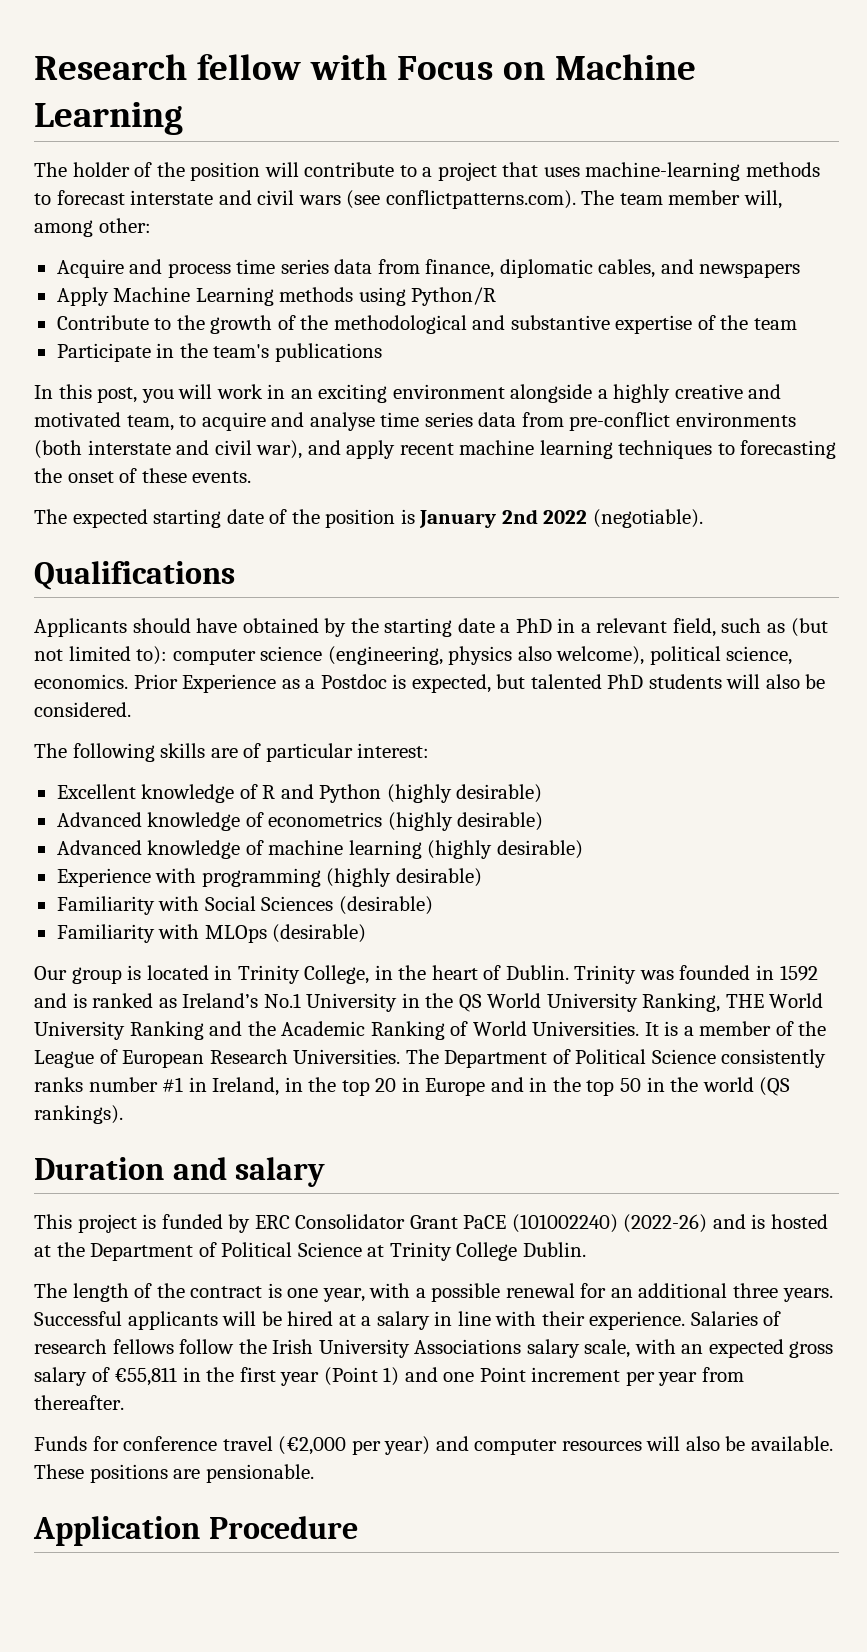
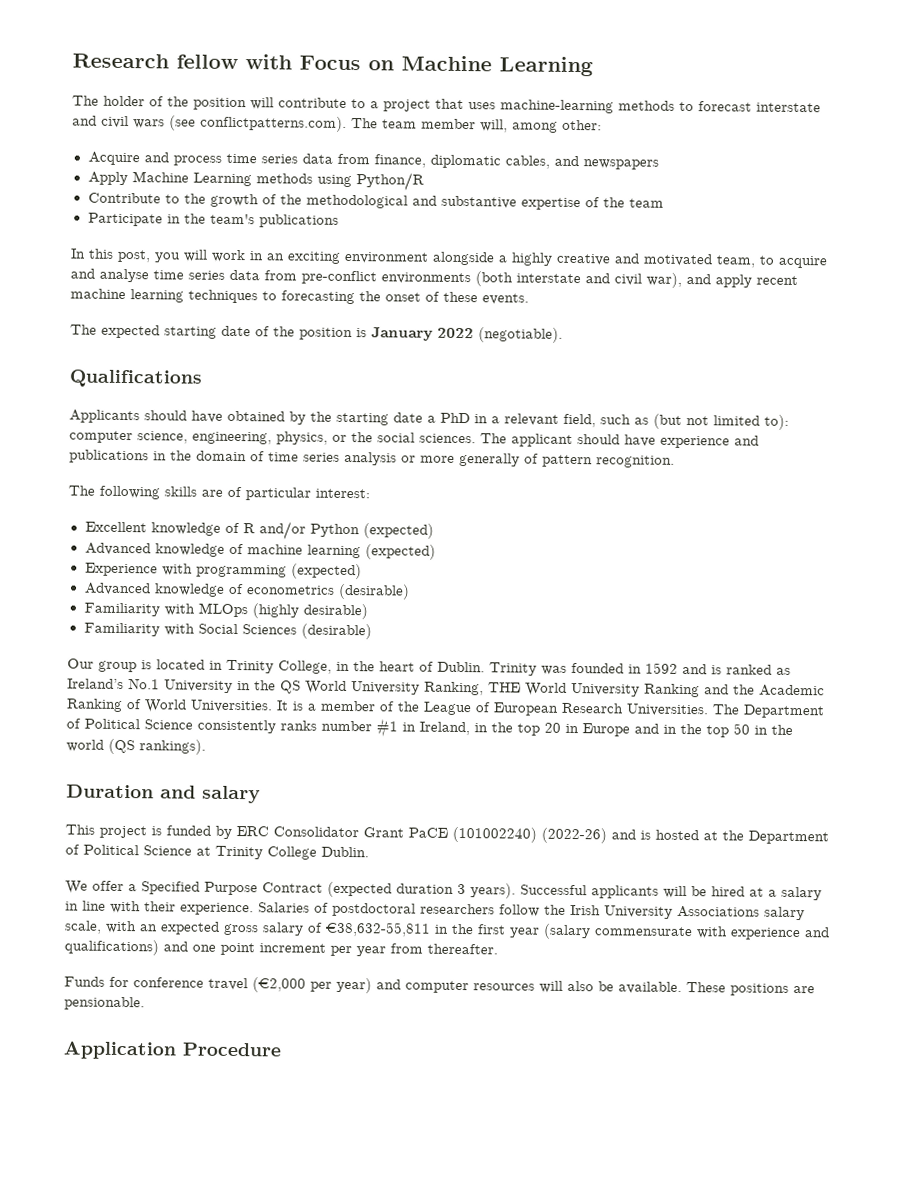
[501,509,538,524] 2nd -> (433, 334) none
[260,646,793,665] [34,674,826,693] [34,702,131,717] science (engineering, physics also welcome), political science, economics. Prior Experience as a Postdoc is expected, but talented PhD students will also be considered. -> [137,431,759,449] [69,449,675,468] science, engineering, physics, or the social sciences. The applicant should have experience and publications in the domain of time series analysis or more generally of pattern recognition.
[280,784,543,803] [56,812,544,831] and Python (highly desirable) // Advanced knowledge of econometrics (highly desirable) -> [258,521,434,540] and/or Python (expected)
[427,840,583,859] (highly desirable) -> [364,544,436,560] (expected)
(321, 877) none -> [290,563,362,580] [83,582,410,600] [83,602,248,618] (expected) // Advanced knowledge of econometrics (desirable) // Familiarity with MLOps
[56,924,367,943] // Familiarity with MLOps (desirable) -> (372, 631) none
[34,1283,833,1302] The length of the contract is one year, with a possible renewal for an additional three years. -> [65,880,516,899] We offer a Specified Purpose Contract (expected duration 3 years).
[34,1339,174,1354] research fellows -> [332,902,495,917] postdoctoral researchers
[114,1367,178,1386] €55,811 -> [325,921,431,937] €38,632-55,811
[323,1367,400,1386] (Point 1) -> [543,923,830,941] [64,939,159,956] (salary commensurate with experience and qualifications)
[479,1367,526,1382] Point -> [220,942,255,956] point

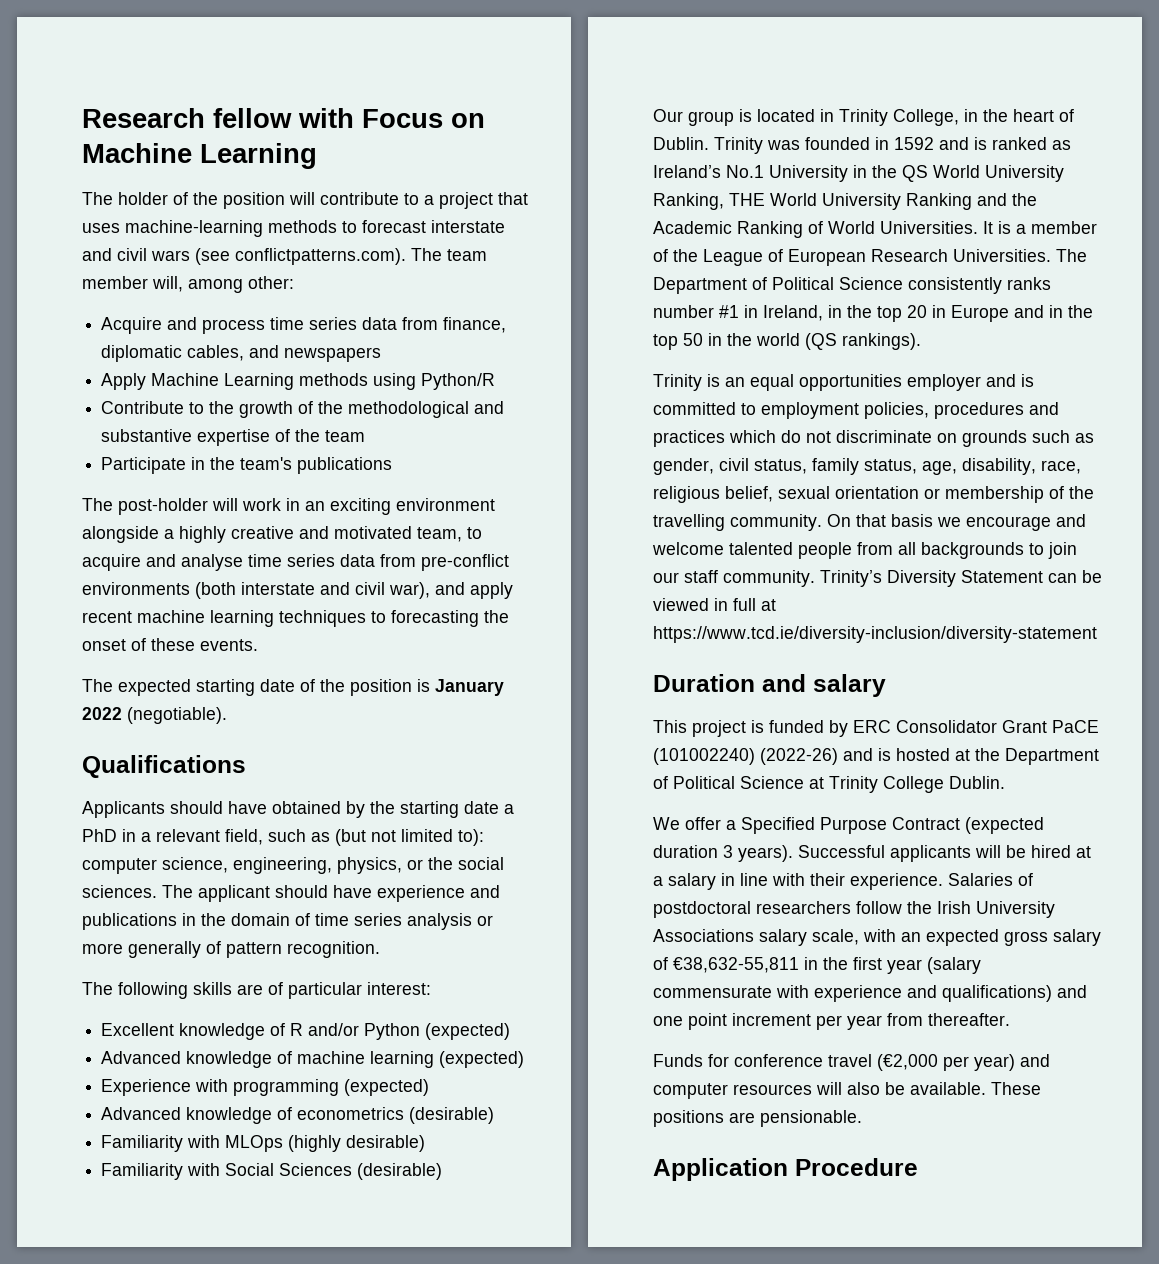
[70,248,181,263] In this post, you -> [82,498,208,515] The post-holder
(206, 747) none -> [653,374,1034,391] [653,402,1059,419] [653,430,1094,447] [653,458,1081,475] [653,486,1094,503] [653,514,1086,531] [652,542,1077,559] [653,570,1102,587] [653,598,776,611] [653,626,1097,643] // Trinity is an equal opportunities employer and is committed to employment policies, procedures and practices which do not discriminate on grounds such as gender, civil status, family status, age, disability, race, religious belief, sexual orientation or membership of the travelling community. On that basis we encourage and welcome talented people from all backgrounds to join our staff community. Trinity’s Diversity Statement can be viewed in full at https://www.tcd.ie/diversity-inclusion/diversity-statement

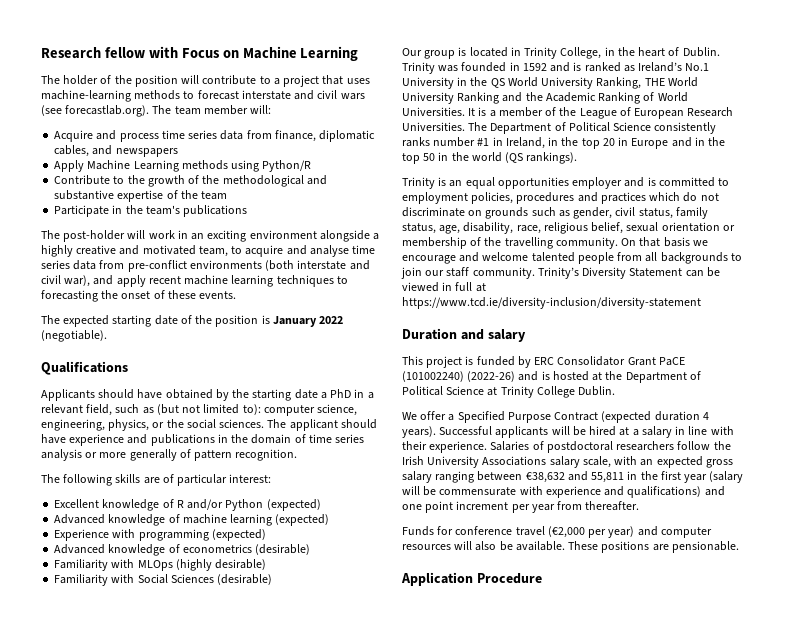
[235,248,406,265] conflictpatterns.com). -> [65,105,150,117] forecastlab.org).
[152,276,294,293] will, among other: -> [250,105,272,114] will:
[723,845,733,858] 3 -> [702,412,709,420] 4
[653,957,799,973] of €38,632-55,811 -> [435,471,625,483] ranging between €38,632 and 55,811
(981, 965) none -> [402,486,437,496] will be

